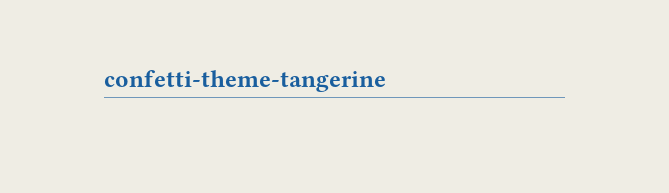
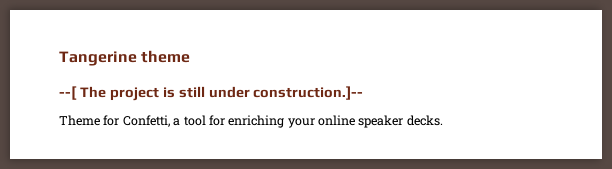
[104,70,386,92] confetti-theme-tangerine -> [59,50,191,66] [59,86,364,101] [59,115,443,128] Tangerine theme // --[ The project is still under construction.]-- // Theme for Confetti, a tool for enriching your online speaker decks.

